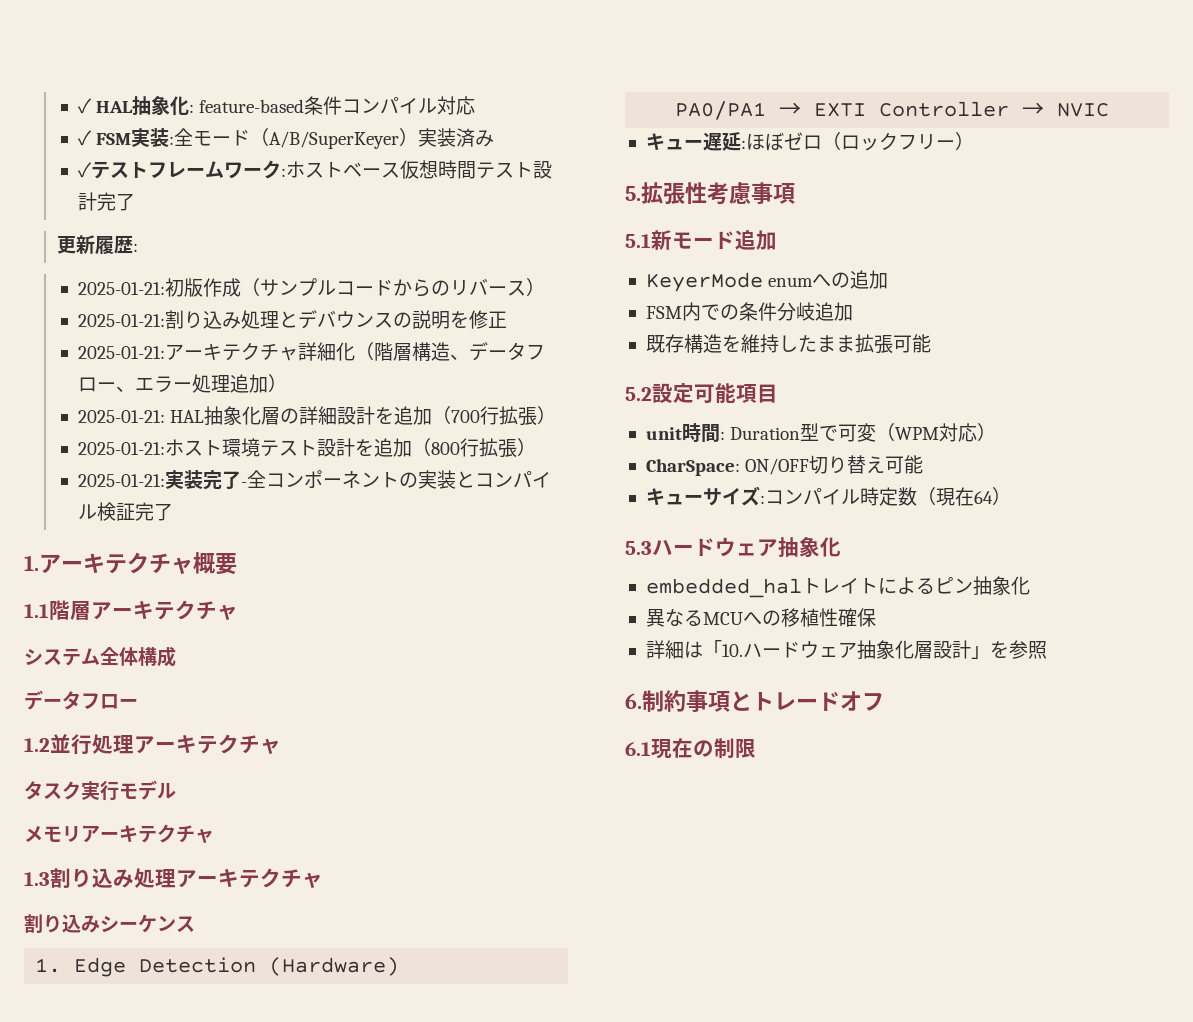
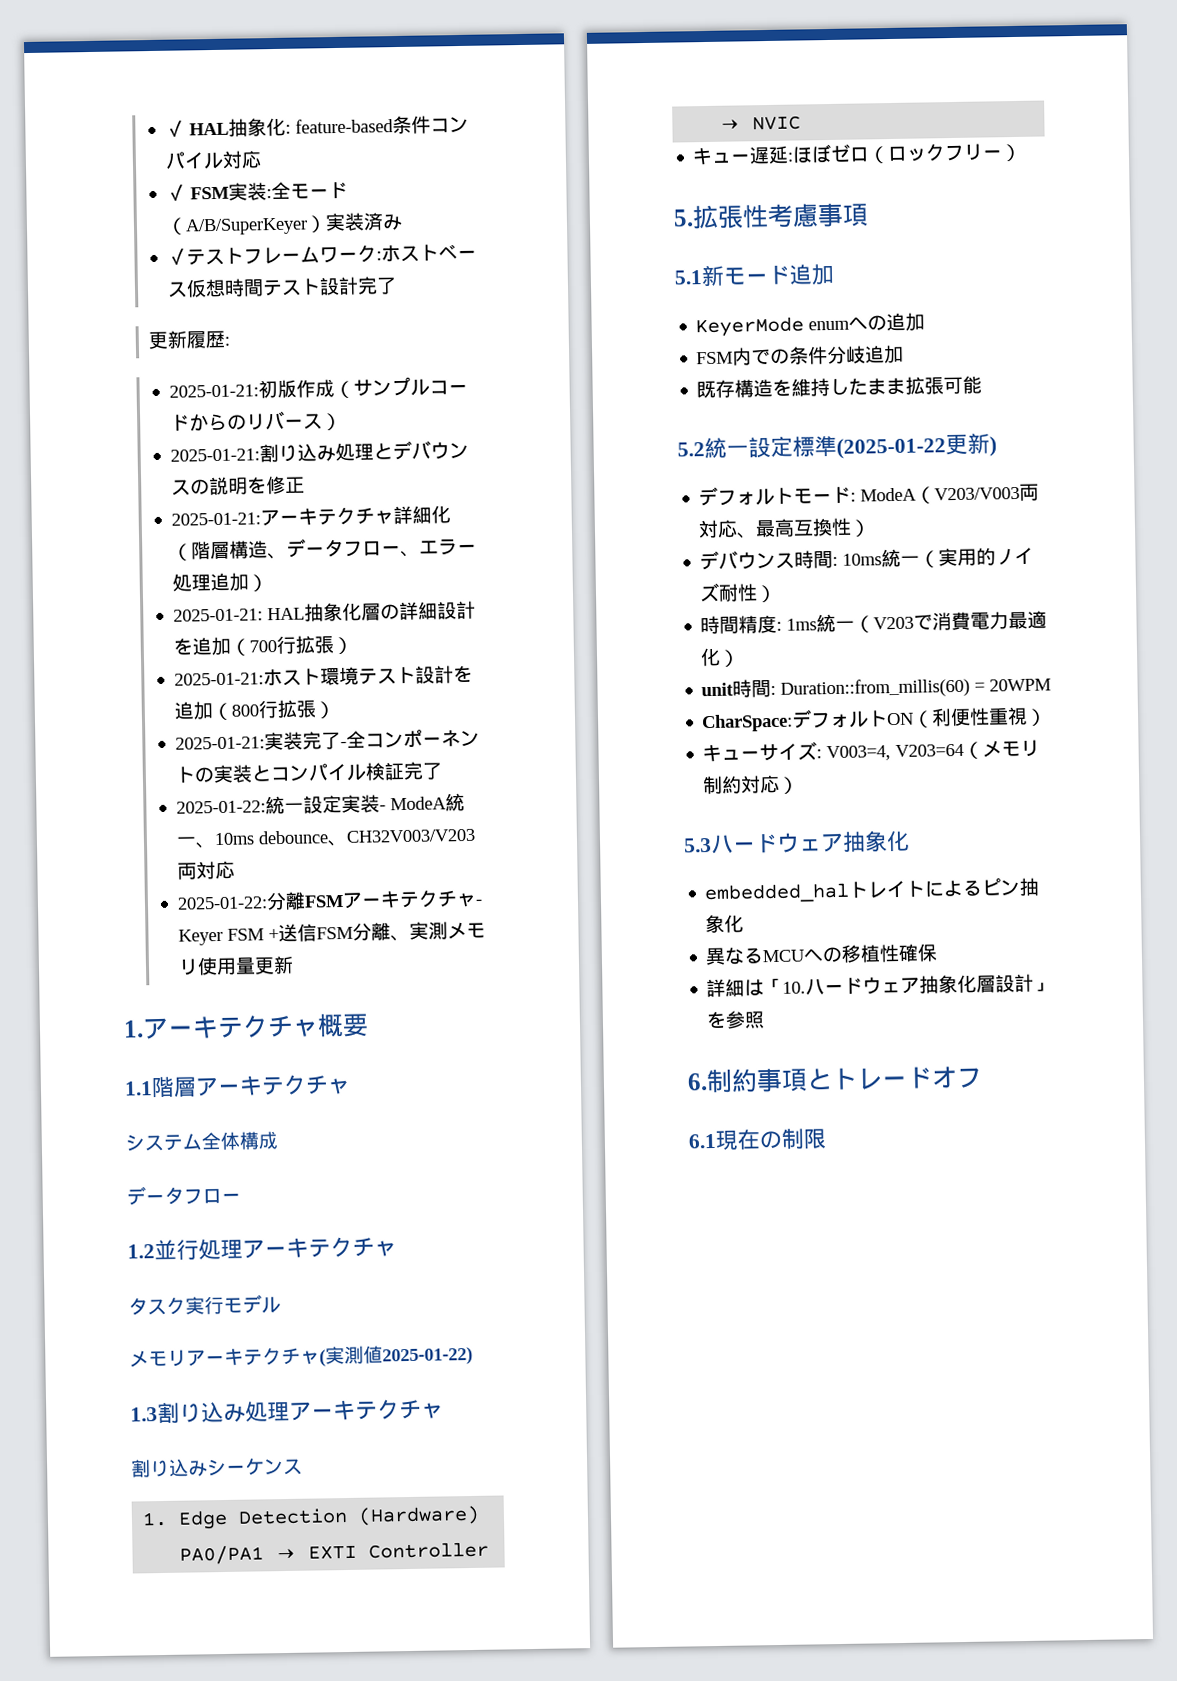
(173, 512) none -> [176,792,466,815] [176,828,476,849] [177,860,236,880] [177,889,484,911] [178,921,487,946] [178,955,295,976] // 2025-01-22:統一設定実装- ModeA統一、10ms debounce、CH32V003/V203両対応 // 2025-01-22:分離FSMアーキテクチャ- Keyer FSM +送信FSM分離、実測メモリ使用量更新
(214, 835) none -> [319,1345,473,1367] (実測値2025-01-22)
[652,383,778,403] [645,423,997,442] [645,455,924,476] [645,486,993,506] 設定可能項目 // unit時間: Duration型で可変（WPM対応） // CharSpace: ON/OFF切り替え可能 // キューサイズ:コンパイル時定数（現在64 -> [704,433,997,459] [698,483,1040,507] [698,517,872,539] [699,547,1035,571] [699,582,778,603] [700,610,1048,635] [700,647,741,667] [701,677,1052,699] [701,706,1048,733] [702,739,1041,763] [702,774,781,795] 統一設定標準(2025-01-22更新) // デフォルトモード: ModeA（V203/V003両対応、最高互換性） // デバウンス時間: 10ms統一（実用的ノイズ耐性） // 時間精度: 1ms統一（V203で消費電力最適化） // unit時間: Duration::from_millis(60) = 20WPM // CharSpace:デフォルトON（利便性重視） // キューサイズ: V003=4, V203=64（メモリ制約対応

